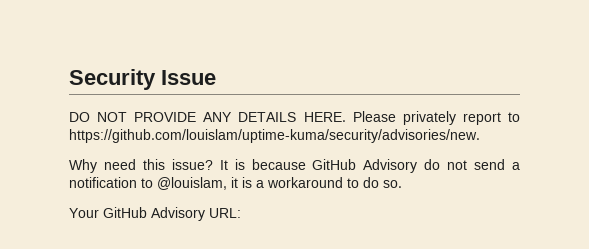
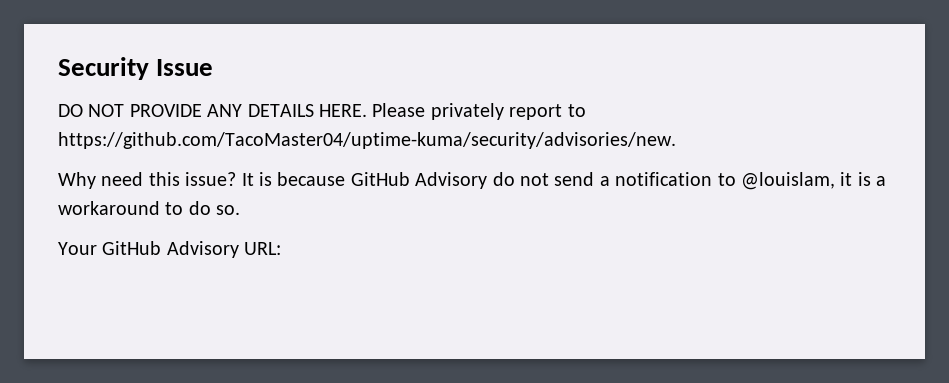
[69,129,480,143] https://github.com/louislam/uptime-kuma/security/advisories/new. -> [58,132,676,149] https://github.com/TacoMaster04/uptime-kuma/security/advisories/new.

